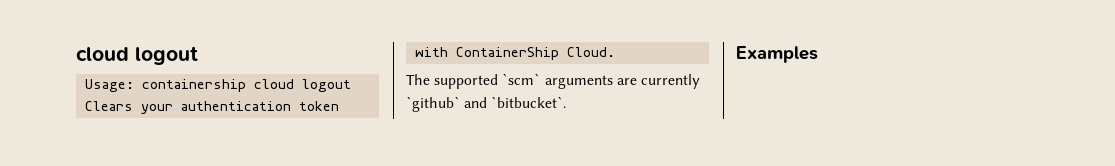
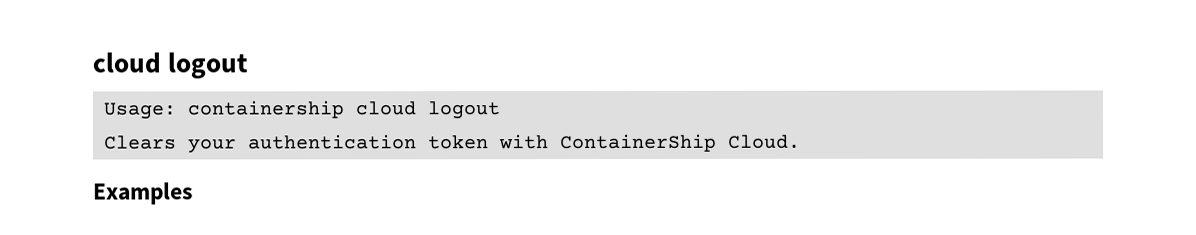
[406,73,700,89] [406,96,567,112] // The supported `scm` arguments are currently `github` and `bitbucket`. -> (801, 141) none

